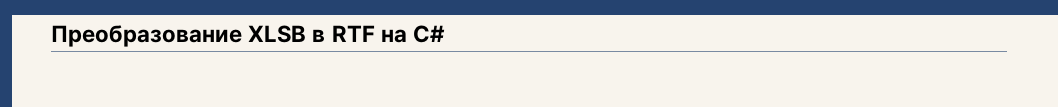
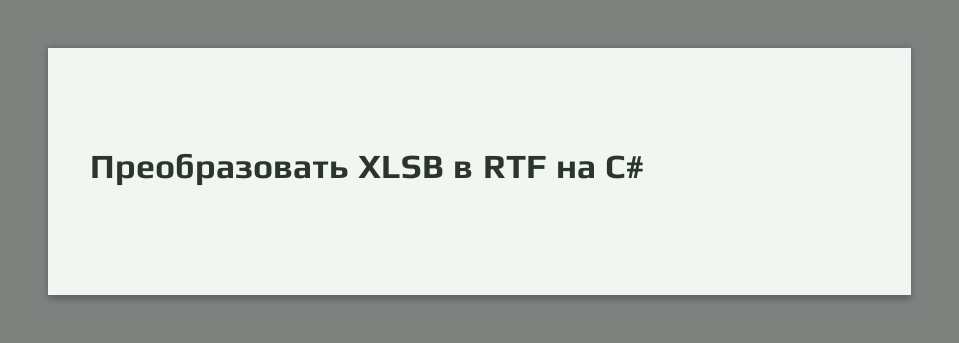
[51,25,242,47] Преобразование -> [90,153,349,186] Преобразовать

